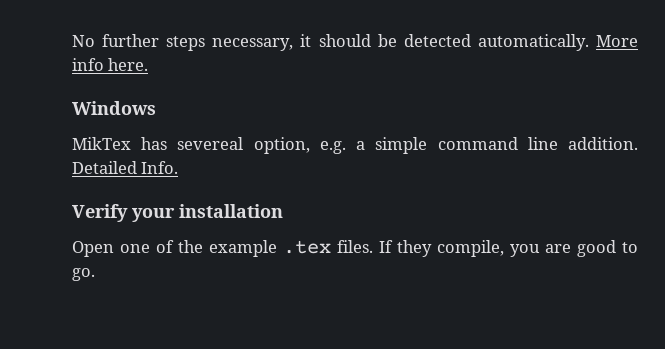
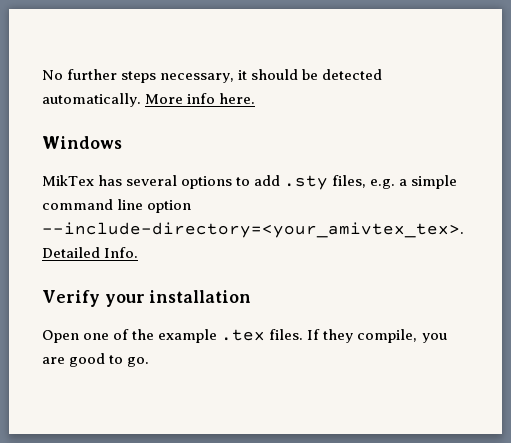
[177,137,310,154] severeal option, -> [126,175,367,190] several options to add .sty files,
[568,137,638,150] addition. -> [147,200,192,213] [42,222,464,238] option --include-directory=<your_amivtex_tex>.

